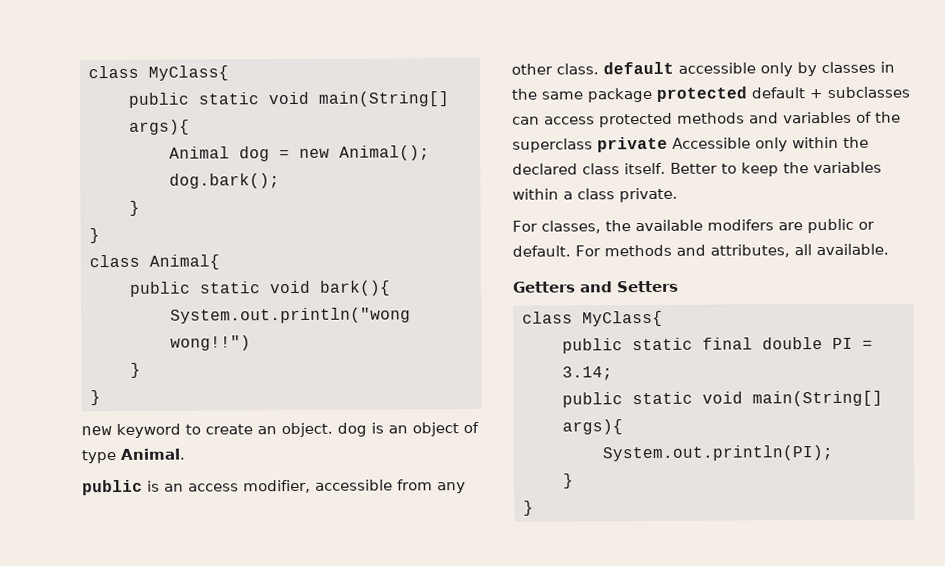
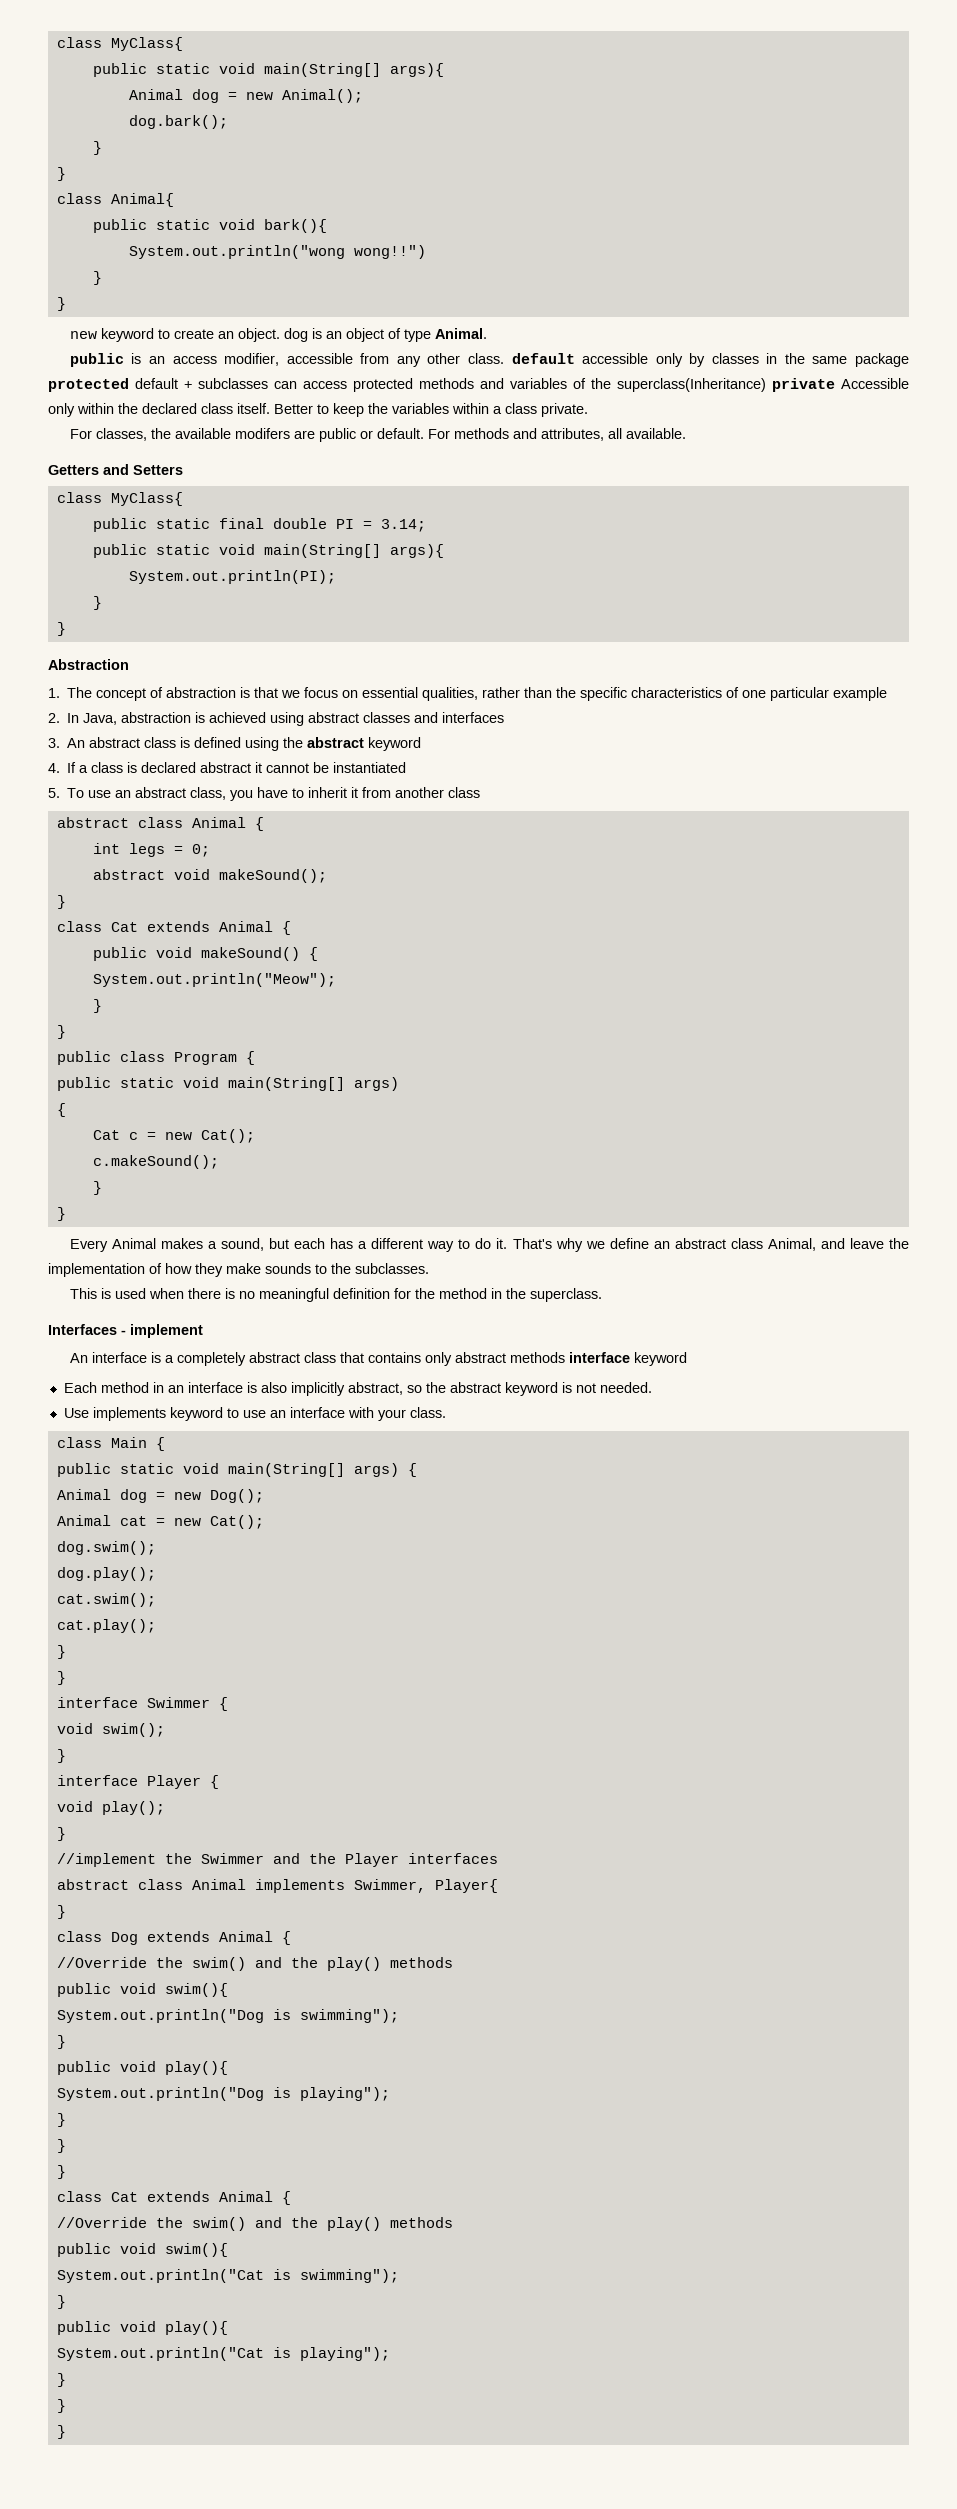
[512,138,593,153] superclass -> [617,378,766,392] superclass(Inheritance)
(534, 508) none -> [48,659,129,670] [48,687,888,701] [48,712,505,726] [48,737,422,751] [48,762,407,773] [48,787,481,801] [56,817,264,831] [92,843,210,857] [92,869,327,883] [56,895,66,909] [56,921,291,935] [92,947,318,961] [92,973,336,987] [92,999,102,1013] [56,1025,66,1039] [56,1051,255,1065] [56,1077,399,1091] [56,1103,66,1117] [92,1129,255,1143] [92,1155,219,1169] [92,1181,102,1195] [56,1207,66,1221] [69,1238,909,1252] [48,1263,429,1277] [69,1288,602,1302] [48,1324,203,1338] [69,1352,687,1366] [63,1382,652,1396] [63,1407,446,1421] [56,1437,165,1451] [56,1463,417,1477] [56,1489,264,1503] [56,1515,264,1529] [56,1541,156,1555] [56,1567,156,1581] [56,1593,156,1607] [56,1619,156,1633] [56,1645,66,1659] [56,1671,66,1685] [56,1697,228,1711] [56,1723,165,1737] [56,1749,66,1763] [56,1775,219,1789] [56,1801,165,1815] [56,1827,66,1841] [56,1853,498,1867] [56,1879,498,1893] [56,1905,66,1919] [56,1931,291,1945] [56,1957,453,1971] [56,1983,228,1997] [56,2009,399,2023] [56,2035,66,2049] [56,2061,228,2075] [56,2087,390,2101] [56,2113,66,2127] [56,2139,66,2153] [56,2165,66,2179] [56,2191,291,2205] [56,2217,453,2231] [56,2243,228,2257] [56,2269,399,2283] [56,2295,66,2309] [56,2321,228,2335] [56,2347,390,2361] [56,2373,66,2387] [56,2399,66,2413] [56,2425,66,2439] // Abstraction // 1. The concept of abstraction is that we focus on essential qualities, rather than the specific characteristics of one particular example // 2. In Java, abstraction is achieved using abstract classes and interfaces // 3. An abstract class is defined using the abstract keyword // 4. If a class is declared abstract it cannot be instantiated // 5. To use an abstract class, you have to inherit it from another class // abstract class Animal { // int legs = 0; // abstract void makeSound(); // } // class Cat extends Animal { // public void makeSound() { // System.out.println("Meow"); // } // } // public class Program { // public static void main(String[] args) // { // Cat c = new Cat(); // c.makeSound(); // } // } // Every Animal makes a sound, but each has a different way to do it. That's why we define an abstract class Animal, and leave the implementation of how they make sounds to the subclasses. // This is used when there is no meaningful definition for the method in the superclass. // Interfaces - implement // An interface is a completely abstract class that contains only abstract methods interface keyword // Each method in an interface is also implicitly abstract, so the abstract keyword is not needed. // Use implements keyword to use an interface with your class. // class Main { // public static void main(String[] args) { // Animal dog = new Dog(); // Animal cat = new Cat(); // dog.swim(); // dog.play(); // cat.swim(); // cat.play(); // } // } // interface Swimmer { // void swim(); // } // interface Player { // void play(); // } // //implement the Swimmer and the Player interfaces // abstract class Animal implements Swimmer, Player{ // } // class Dog extends Animal { // //Override the swim() and the play() methods // public void swim(){ // System.out.println("Dog is swimming"); // } // public void play(){ // System.out.println("Dog is playing"); // } // } // } // class Cat extends Animal { // //Override the swim() and the play() methods // public void swim(){ // System.out.println("Cat is swimming"); // } // public void play(){ // System.out.println("Cat is playing"); // } // } // }

